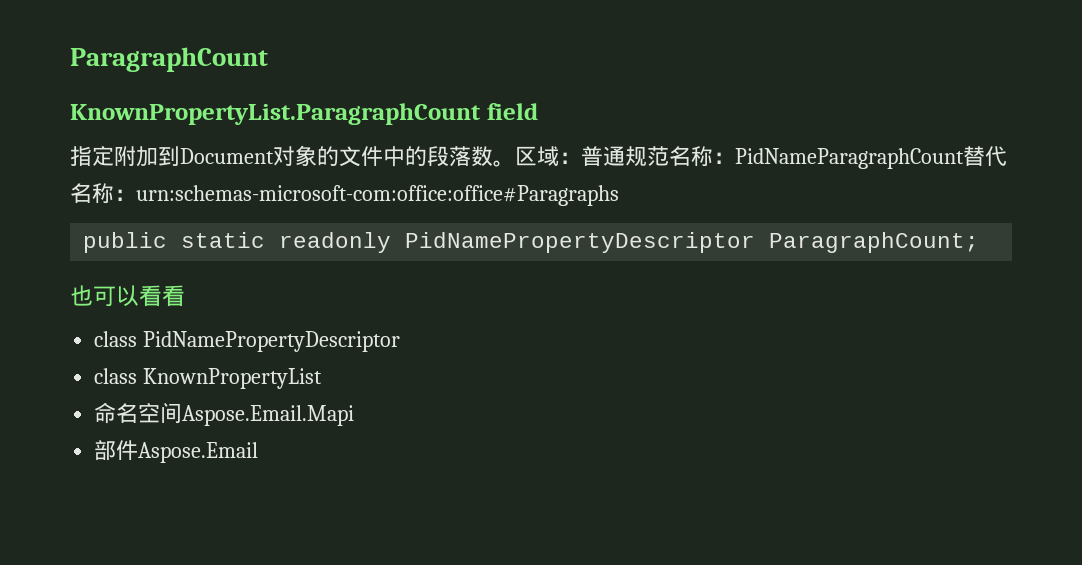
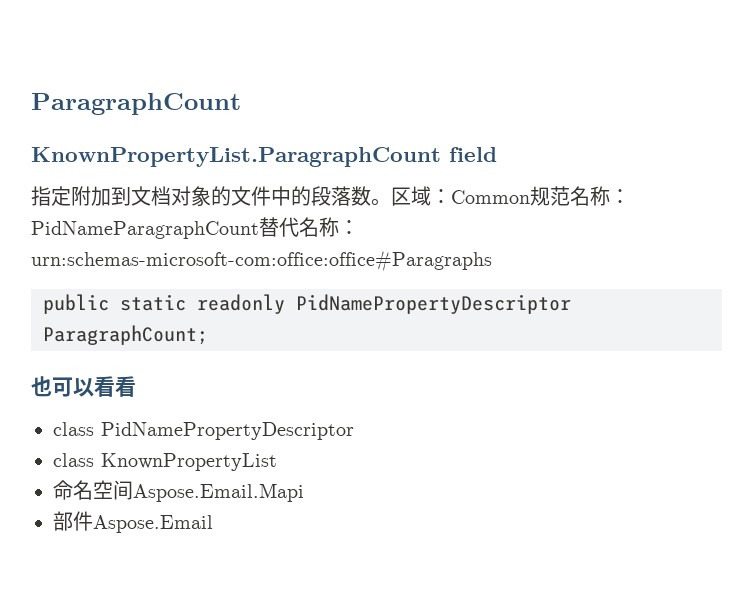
[180,148,274,164] Document -> [131,186,171,206] 文档
[581,146,625,166] 普通 -> [451,190,530,204] Common

